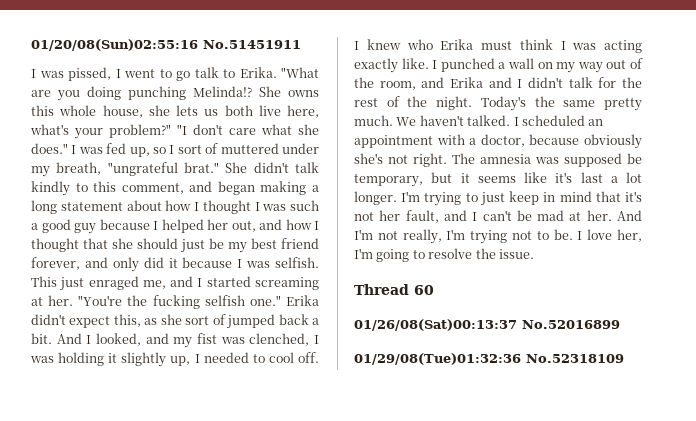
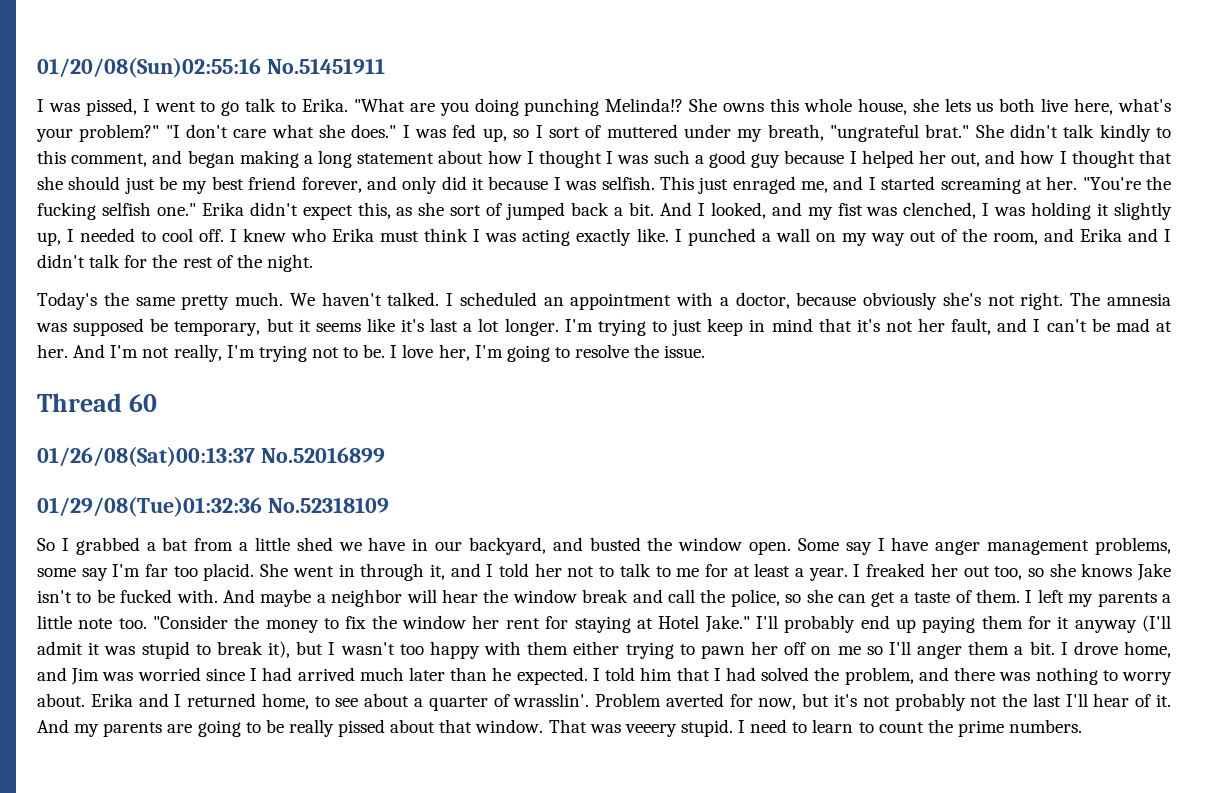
(473, 103) none -> (313, 263) //
(624, 358) none -> [37,537,1172,555] [37,563,1172,581] [37,589,1171,607] [37,615,1171,633] [37,641,1171,659] [37,667,1172,685] [37,693,1172,711] [37,719,1083,737] // So I grabbed a bat from a little shed we have in our backyard, and busted the window open. Some say I have anger management problems, some say I'm far too placid. She went in through it, and I told her not to talk to me for at least a year. I freaked her out too, so she knows Jake isn't to be fucked with. And maybe a neighbor will hear the window break and call the police, so she can get a taste of them. I left my parents a little note too. "Consider the money to fix the window her rent for staying at Hotel Jake." I'll probably end up paying them for it anyway (I'll admit it was stupid to break it), but I wasn't too happy with them either trying to pawn her off on me so I'll anger them a bit. I drove home, and Jim was worried since I had arrived much later than he expected. I told him that I had solved the problem, and there was nothing to worry about. Erika and I returned home, to see about a quarter of wrasslin'. Problem averted for now, but it's not probably not the last I'll hear of it. And my parents are going to be really pissed about that window. That was veeery stupid. I need to learn to count the prime numbers.

